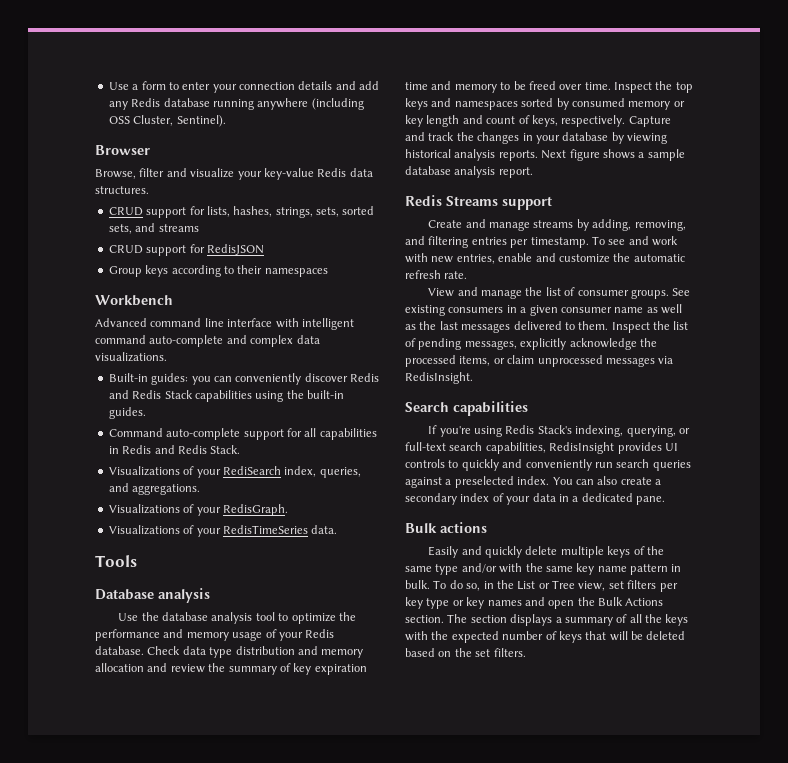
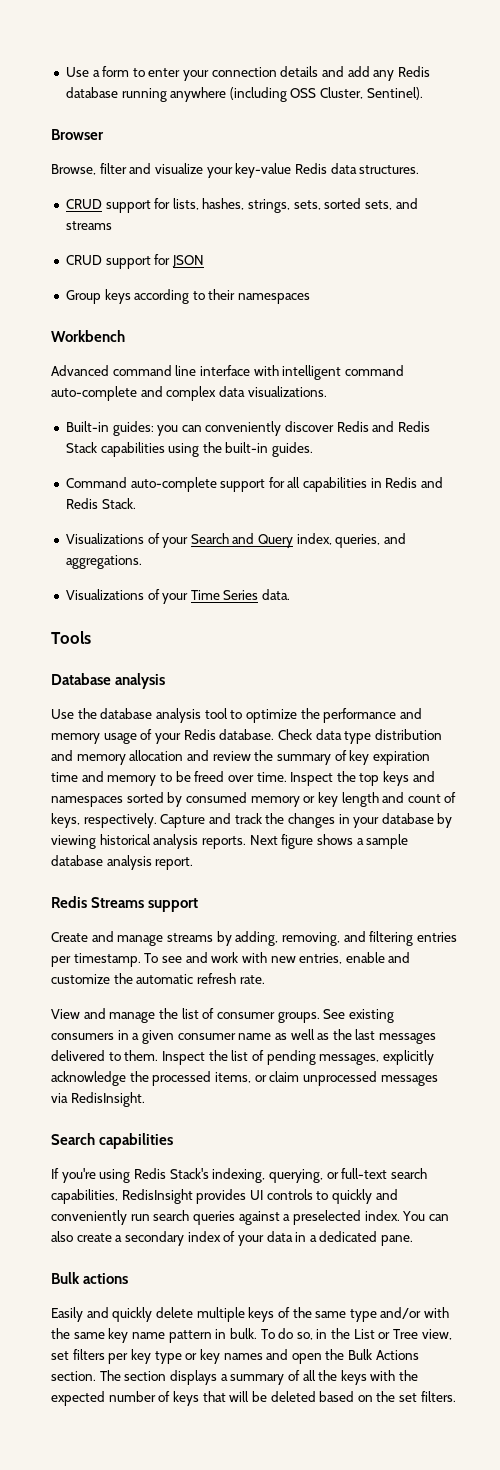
[206,244,264,255] RedisJSON -> [171,255,204,267] JSON
[222,466,281,475] RediSearch -> [190,533,294,548] Search and Query
[222,504,288,516] [108,525,308,537] RedisGraph. // Visualizations of your RedisTimeSeries -> [190,590,259,600] Time Series

